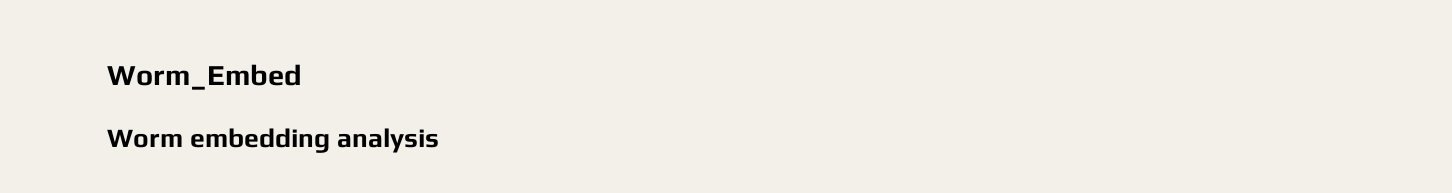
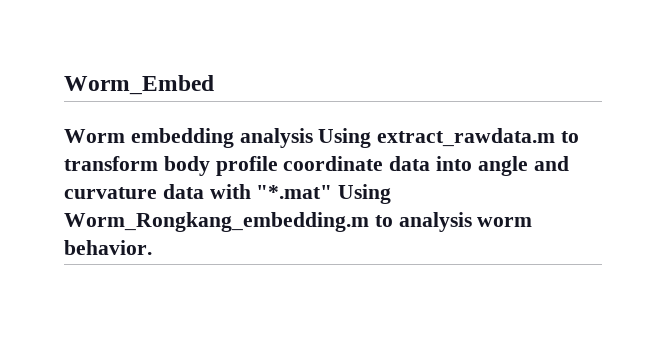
(440, 140) none -> [318,128,580,148] [64,156,569,176] [64,184,392,204] [64,212,533,232] [64,240,152,255] Using extract_rawdata.m to transform body profile coordinate data into angle and curvature data with "*.mat" Using Worm_Rongkang_embedding.m to analysis worm behavior.

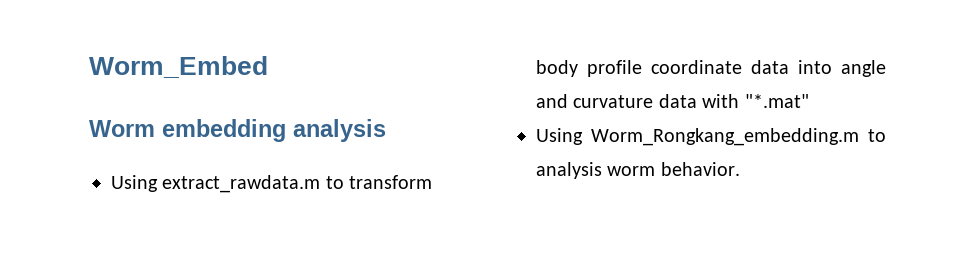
(313, 138) none -> (386, 130) //
(333, 192) none -> (809, 101) //

